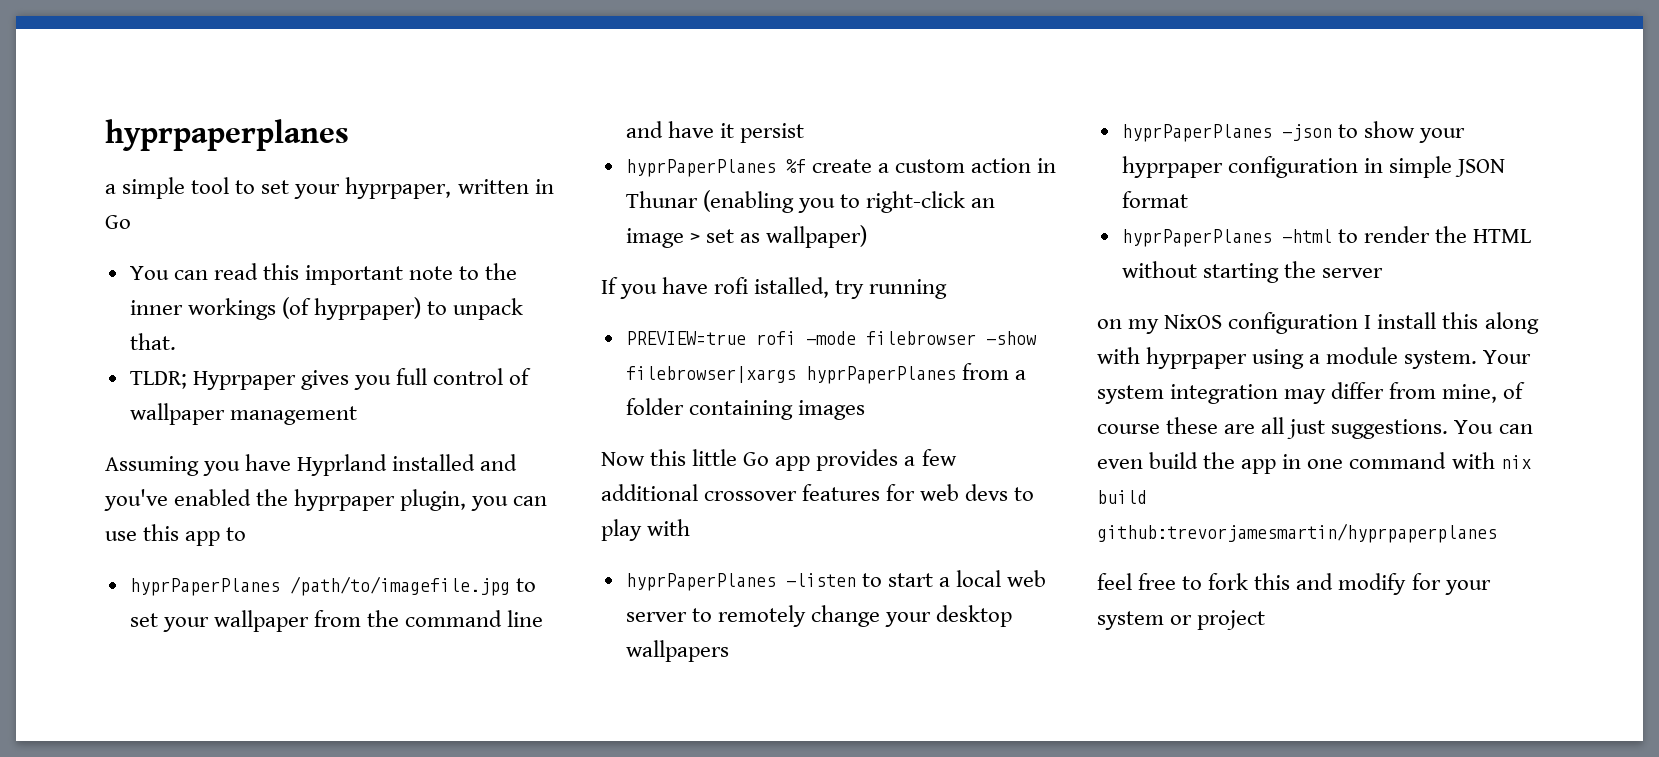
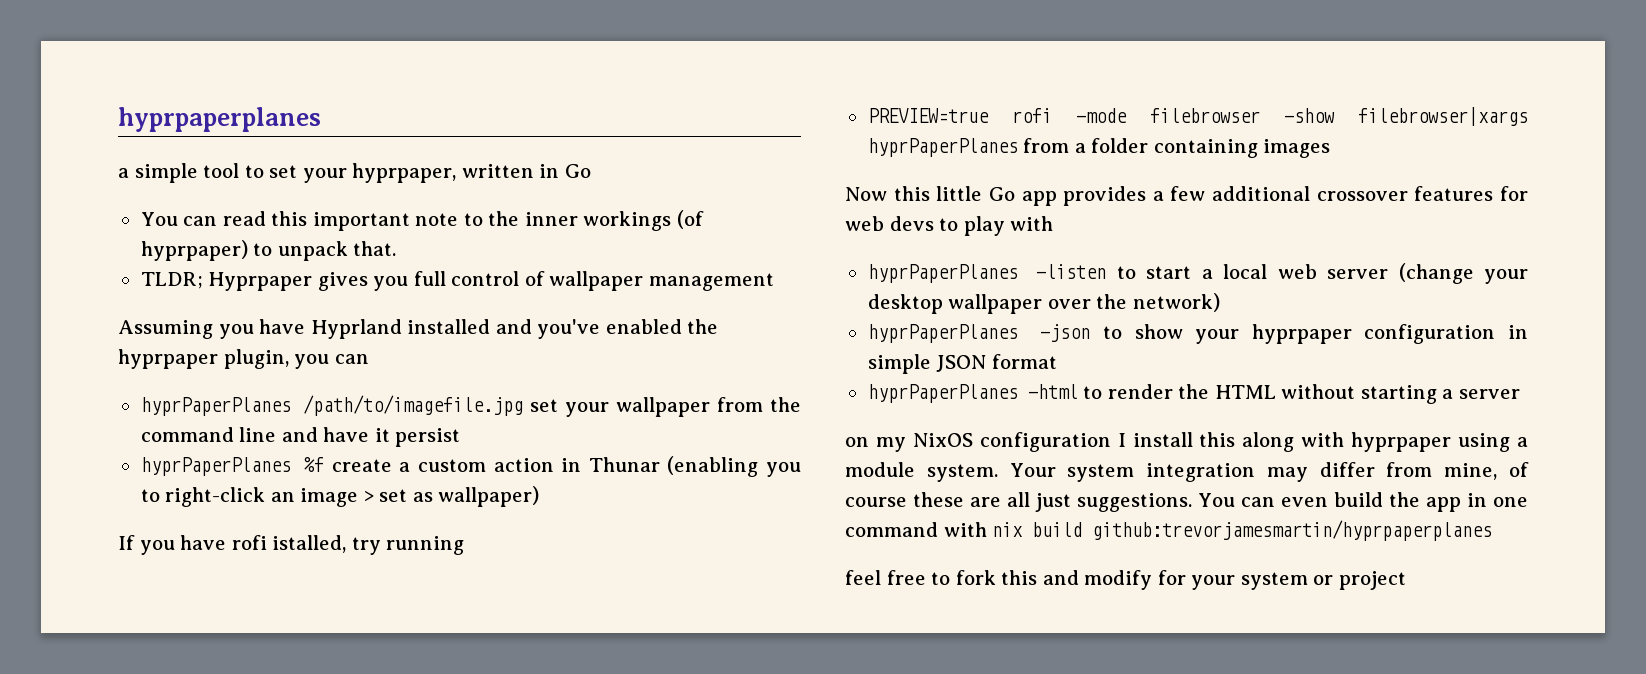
[105,524,247,546] use this app to -> (369, 359) none
[515,578,536,592] to -> (524, 405) none
[691,605,1013,627] [625,640,729,662] to remotely change your desktop wallpapers -> [1398,263,1528,284] [867,293,1220,314] (change your desktop wallpaper over the network)
[1283,261,1316,278] the -> [1442,389,1454,399] a

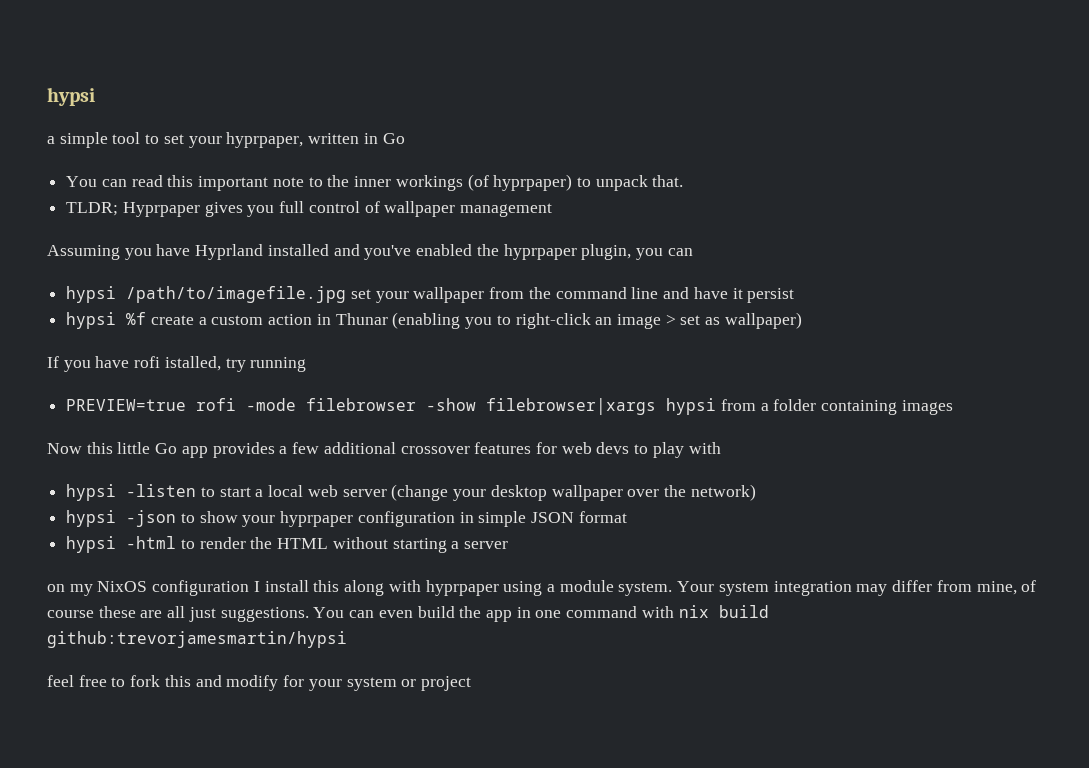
[118,107,321,132] hyprpaperplanes -> [47,87,95,106] hypsi
[140,397,291,416] hyprPaperPlanes -> [66,286,117,303] hypsi
[140,457,291,476] hyprPaperPlanes -> [66,312,117,329] hypsi
[867,138,1018,157] hyprPaperPlanes -> [666,398,717,415] hypsi
[867,264,1018,283] hyprPaperPlanes -> [66,484,117,501] hypsi
[867,324,1018,343] hyprPaperPlanes -> [66,510,117,527] hypsi
[867,384,1018,403] hyprPaperPlanes -> [66,536,117,553] hypsi
[1092,520,1493,541] github:trevorjamesmartin/hyprpaperplanes -> [47,631,347,648] github:trevorjamesmartin/hypsi

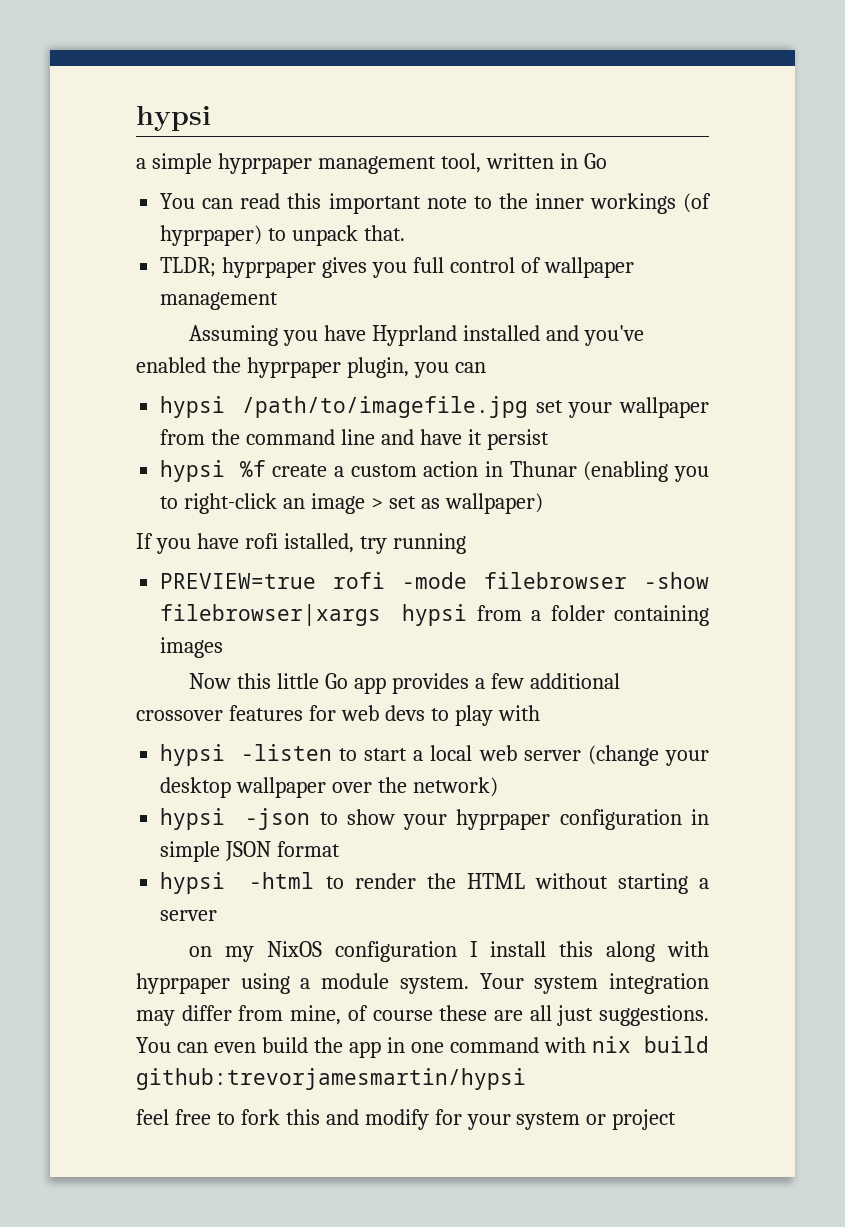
[112,132,304,148] tool to set your hyprpaper, -> [217,153,481,174] hyprpaper management tool,
[122,202,200,217] Hyprpaper -> [222,257,317,278] hyprpaper

